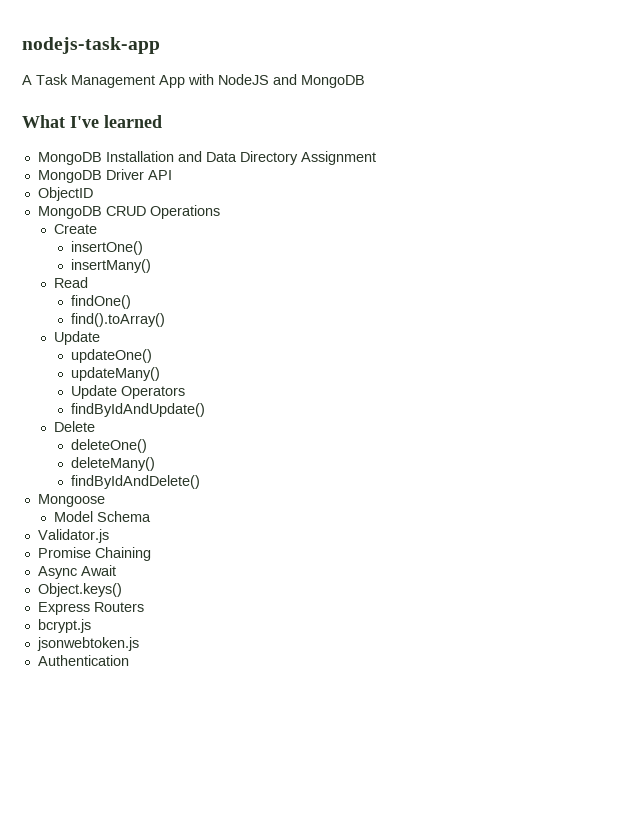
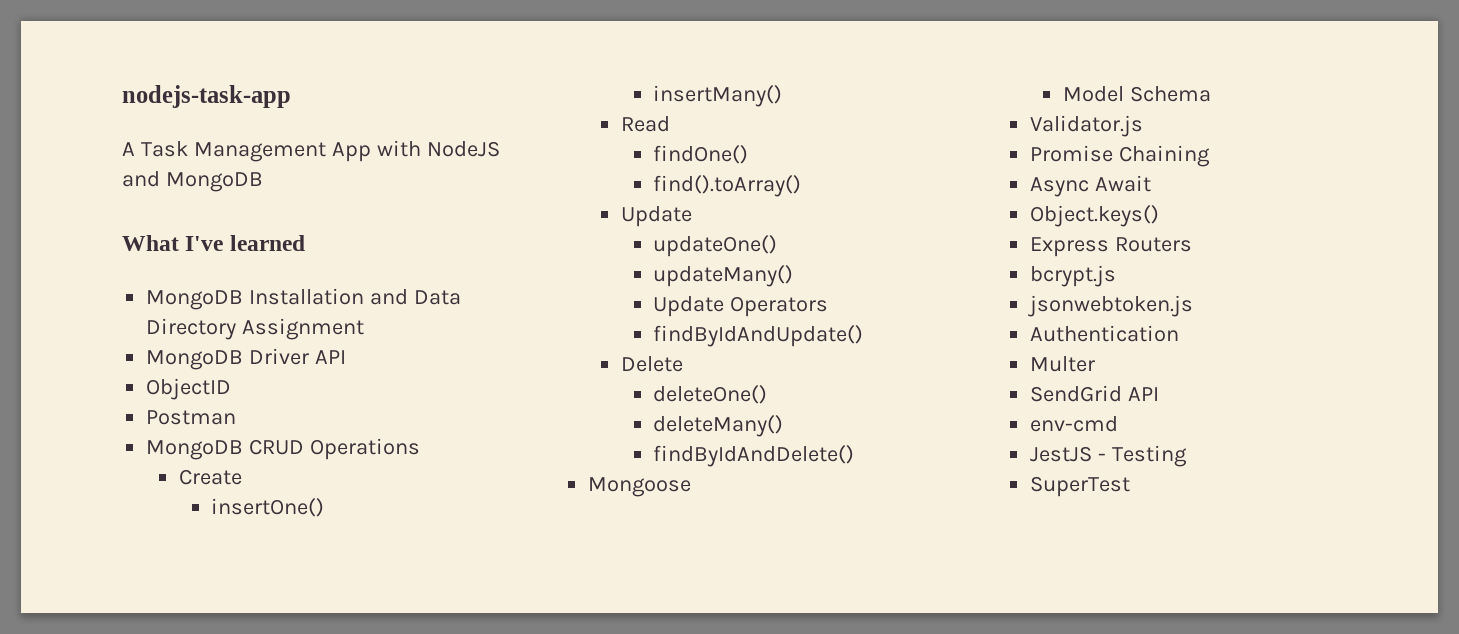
(93, 194) none -> [146,410,237,425] // Postman
(129, 660) none -> [1030,356,1096,372] [1030,385,1160,402] [1030,416,1119,432] [1030,445,1188,467] [1030,476,1131,497] // Multer // SendGrid API // env-cmd // JestJS - Testing // SuperTest

